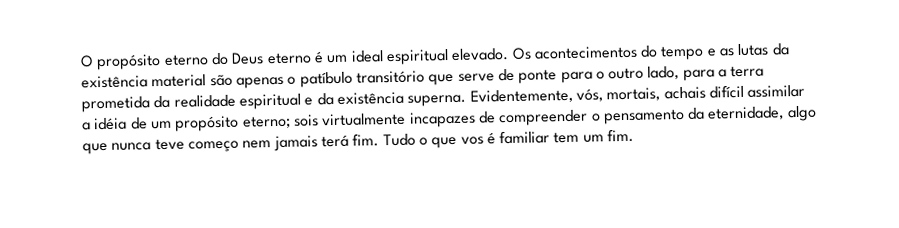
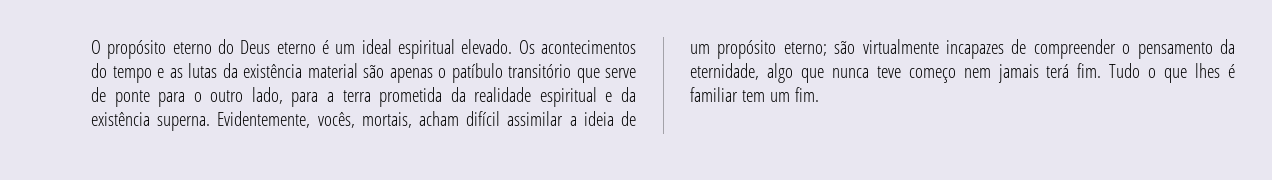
[575,86,706,102] vós, mortais, achais -> [317,111,459,128] vocês, mortais, acham
[94,117,128,131] idéia -> [583,111,614,126] ideia
[292,114,319,127] sois -> [834,40,856,54] são
[460,136,484,145] vos -> [1195,63,1221,78] lhes

